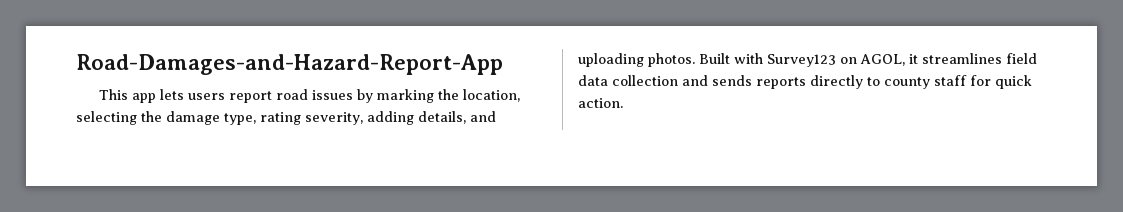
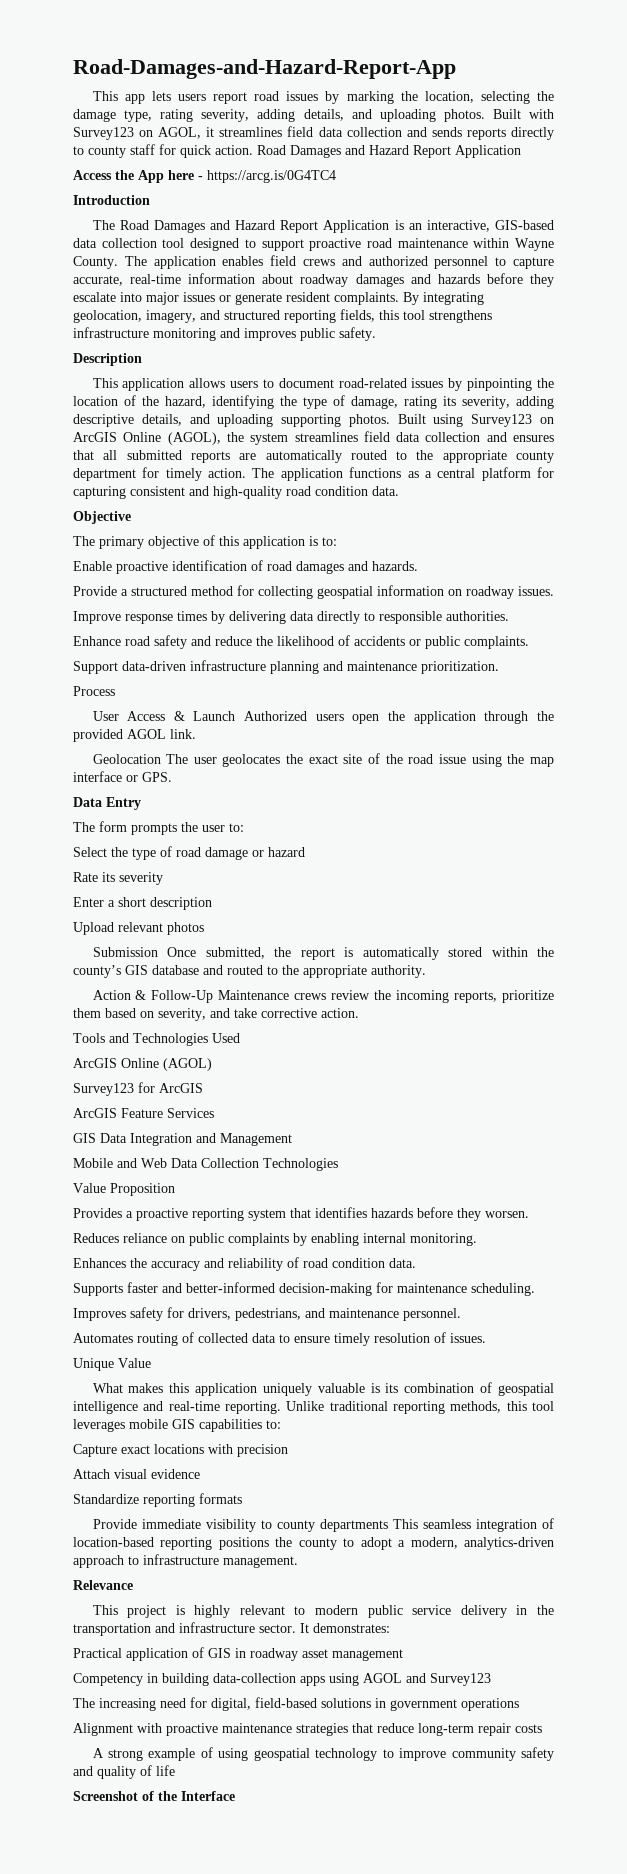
(623, 103) none -> [257,145,521,158] [73,170,336,183] [73,195,150,205] [92,220,554,233] [73,238,554,251] [73,255,554,269] [73,273,554,287] [73,292,484,305] [73,309,492,323] [73,327,376,341] [73,353,142,366] [92,378,554,391] [73,395,554,409] [73,414,554,427] [73,431,554,445] [73,450,554,463] [73,467,555,481] [73,486,399,499] [73,511,131,524] [73,535,337,549] [73,560,418,574] [73,585,554,599] [73,611,509,624] [73,635,529,649] [73,660,499,674] [73,686,115,696] [92,711,555,724] [73,729,196,742] [92,753,554,767] [73,771,172,782] [73,797,141,810] [73,821,244,835] [73,846,305,860] [73,872,163,885] [73,897,212,910] [73,922,204,935] [92,947,554,960] [73,965,426,978] [92,990,555,1003] [73,1008,359,1021] [73,1033,240,1046] [73,1058,212,1071] [73,1082,203,1096] [73,1108,214,1118] [73,1133,292,1146] [73,1158,338,1171] [73,1183,175,1196] [73,1207,529,1221] [73,1233,477,1246] [73,1257,416,1271] [73,1282,535,1296] [73,1307,461,1321] [73,1332,486,1346] [73,1358,151,1371] [92,1382,554,1396] [73,1401,554,1414] [73,1419,281,1432] [73,1444,288,1457] [73,1469,200,1479] [73,1493,242,1507] [92,1518,554,1532] [73,1537,555,1550] [73,1554,298,1568] [73,1580,133,1590] [92,1605,554,1618] [73,1622,390,1636] [73,1647,403,1661] [73,1673,491,1686] [73,1697,519,1711] [73,1723,542,1736] [92,1747,554,1761] [73,1765,175,1779] [73,1791,235,1801] Road Damages and Hazard Report Application // Access the App here - https://arcg.is/0G4TC4 // Introduction // The Road Damages and Hazard Report Application is an interactive, GIS-based data collection tool designed to support proactive road maintenance within Wayne County. The application enables field crews and authorized personnel to capture accurate, real-time information about roadway damages and hazards before they escalate into major issues or generate resident complaints. By integrating geolocation, imagery, and structured reporting fields, this tool strengthens infrastructure monitoring and improves public safety. // Description // This application allows users to document road-related issues by pinpointing the location of the hazard, identifying the type of damage, rating its severity, adding descriptive details, and uploading supporting photos. Built using Survey123 on ArcGIS Online (AGOL), the system streamlines field data collection and ensures that all submitted reports are automatically routed to the appropriate county department for timely action. The application functions as a central platform for capturing consistent and high-quality road condition data. // Objective // The primary objective of this application is to: // Enable proactive identification of road damages and hazards. // Provide a structured method for collecting geospatial information on roadway issues. // Improve response times by delivering data directly to responsible authorities. // Enhance road safety and reduce the likelihood of accidents or public complaints. // Support data-driven infrastructure planning and maintenance prioritization. // Process // User Access & Launch Authorized users open the application through the provided AGOL link. // Geolocation The user geolocates the exact site of the road issue using the map interface or GPS. // Data Entry // The form prompts the user to: // Select the type of road damage or hazard // Rate its severity // Enter a short description // Upload relevant photos // Submission Once submitted, the report is automatically stored within the county’s GIS database and routed to the appropriate authority. // Action & Follow-Up Maintenance crews review the incoming reports, prioritize them based on severity, and take corrective action. // Tools and Technologies Used // ArcGIS Online (AGOL) // Survey123 for ArcGIS // ArcGIS Feature Services // GIS Data Integration and Management // Mobile and Web Data Collection Technologies // Value Proposition // Provides a proactive reporting system that identifies hazards before they worsen. // Reduces reliance on public complaints by enabling internal monitoring. // Enhances the accuracy and reliability of road condition data. // Supports faster and better-informed decision-making for maintenance scheduling. // Improves safety for drivers, pedestrians, and maintenance personnel. // Automates routing of collected data to ensure timely resolution of issues. // Unique Value // What makes this application uniquely valuable is its combination of geospatial intelligence and real-time reporting. Unlike traditional reporting methods, this tool leverages mobile GIS capabilities to: // Capture exact locations with precision // Attach visual evidence // Standardize reporting formats // Provide immediate visibility to county departments This seamless integration of location-based reporting positions the county to adopt a modern, analytics-driven approach to infrastructure management. // Relevance // This project is highly relevant to modern public service delivery in the transportation and infrastructure sector. It demonstrates: // Practical application of GIS in roadway asset management // Competency in building data-collection apps using AGOL and Survey123 // The increasing need for digital, field-based solutions in government operations // Alignment with proactive maintenance strategies that reduce long-term repair costs // A strong example of using geospatial technology to improve community safety and quality of life // Screenshot of the Interface

